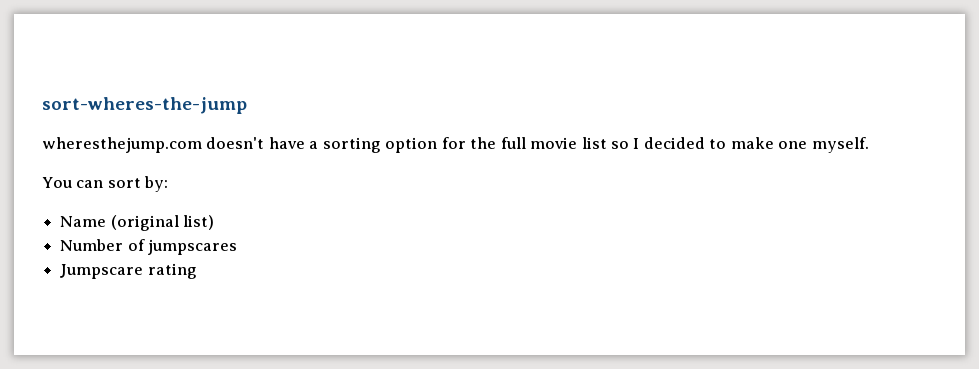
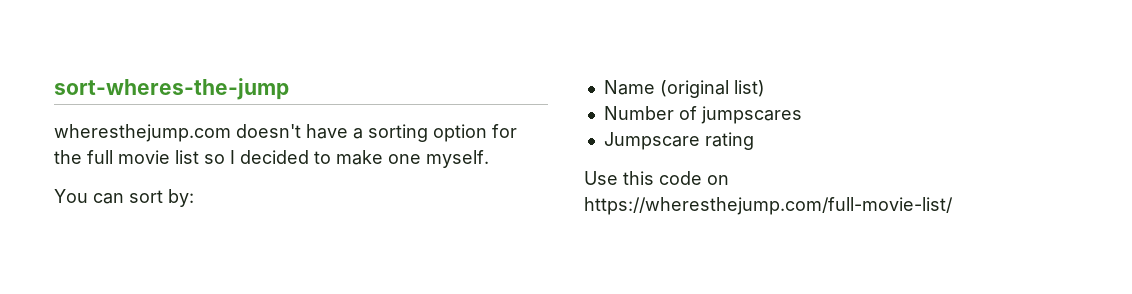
(197, 271) none -> [584,171,729,185] [584,197,953,215] // Use this code on https://wheresthejump.com/full-movie-list/

